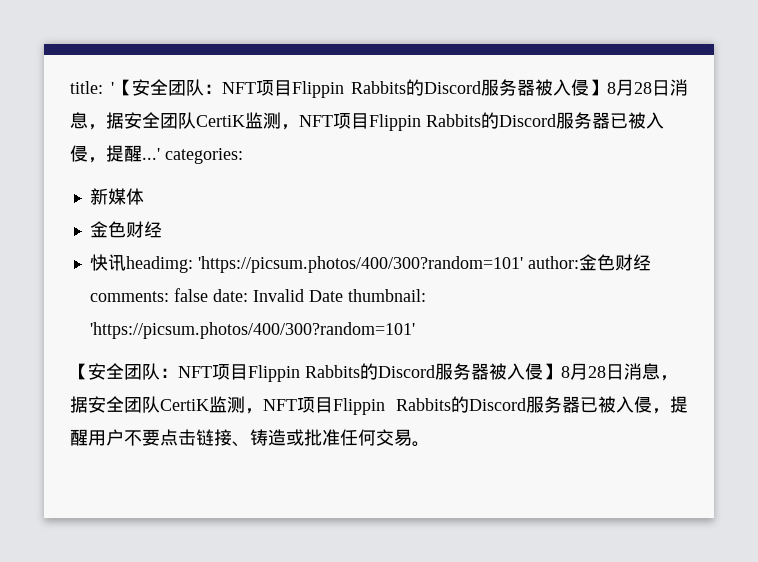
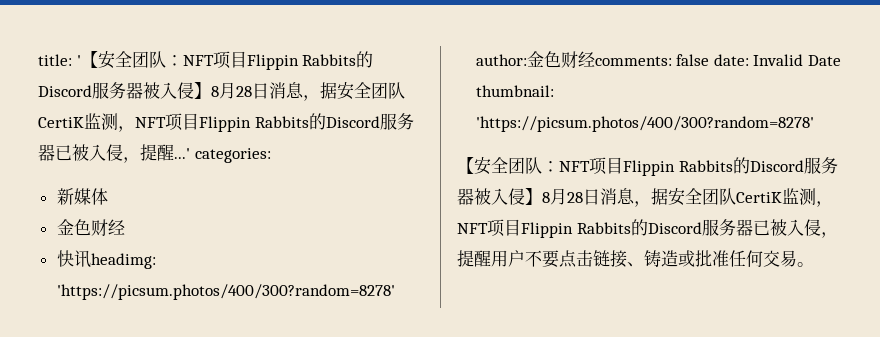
[197,256,523,273] 'https://picsum.photos/400/300?random=101' -> [56,284,395,300] 'https://picsum.photos/400/300?random=8278'
[89,322,415,339] 'https://picsum.photos/400/300?random=101' -> [475,116,814,132] 'https://picsum.photos/400/300?random=8278'

